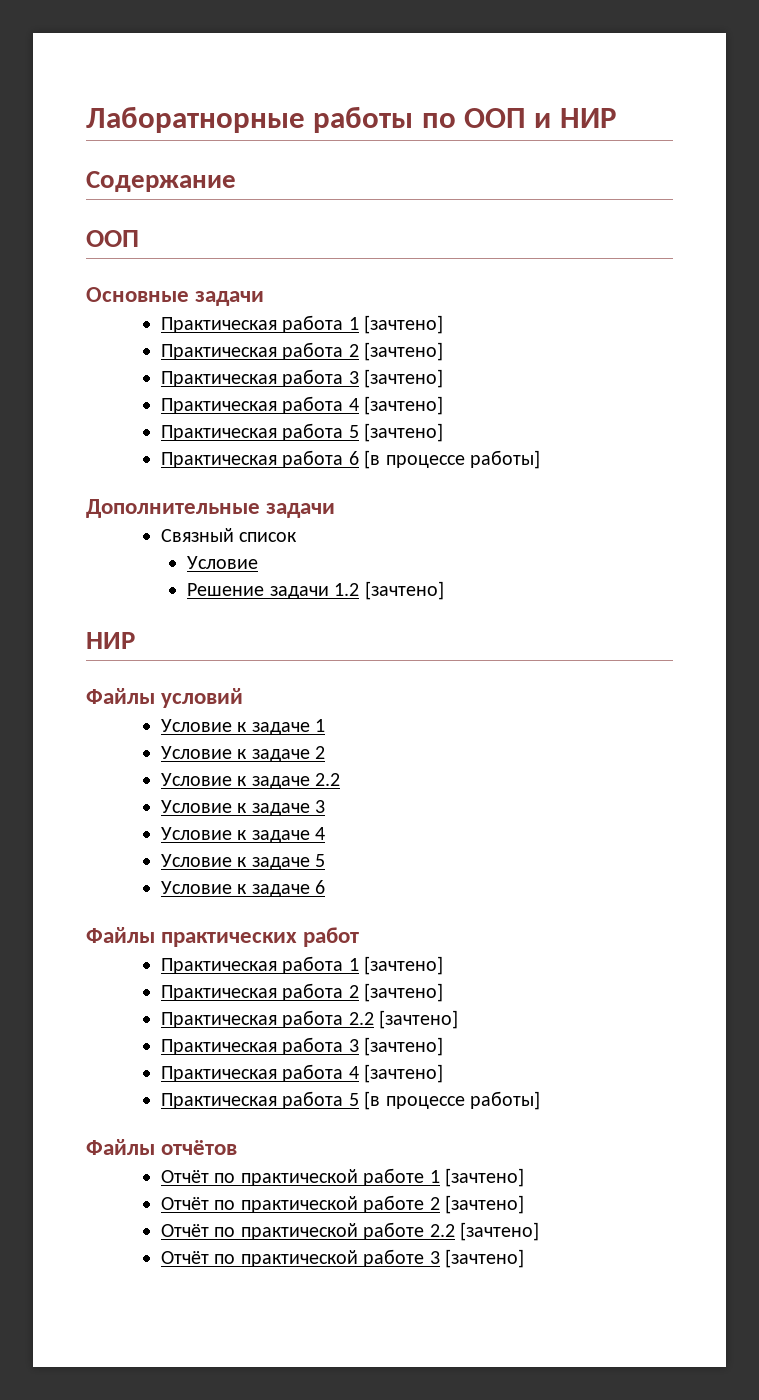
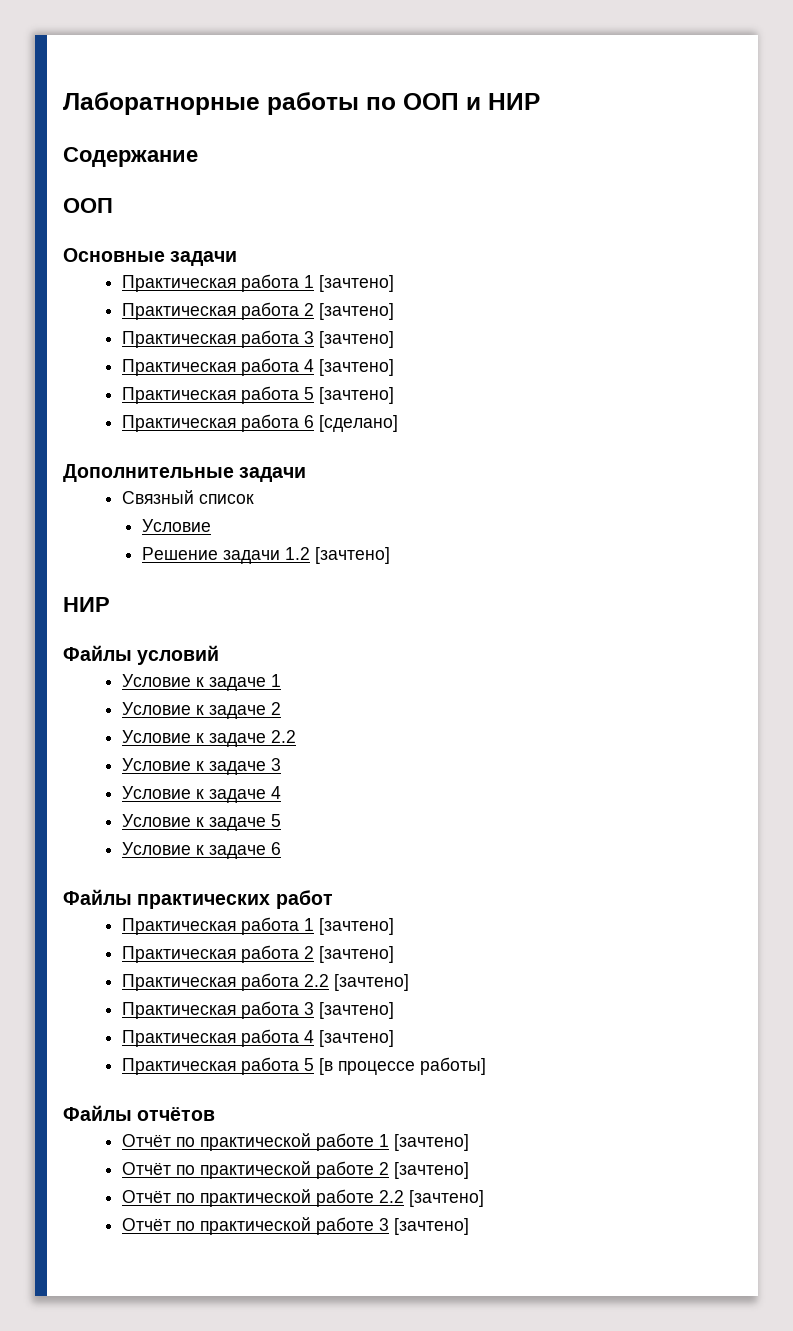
[364,450,540,469] [в процессе работы] -> [319,415,399,432] [сделано]

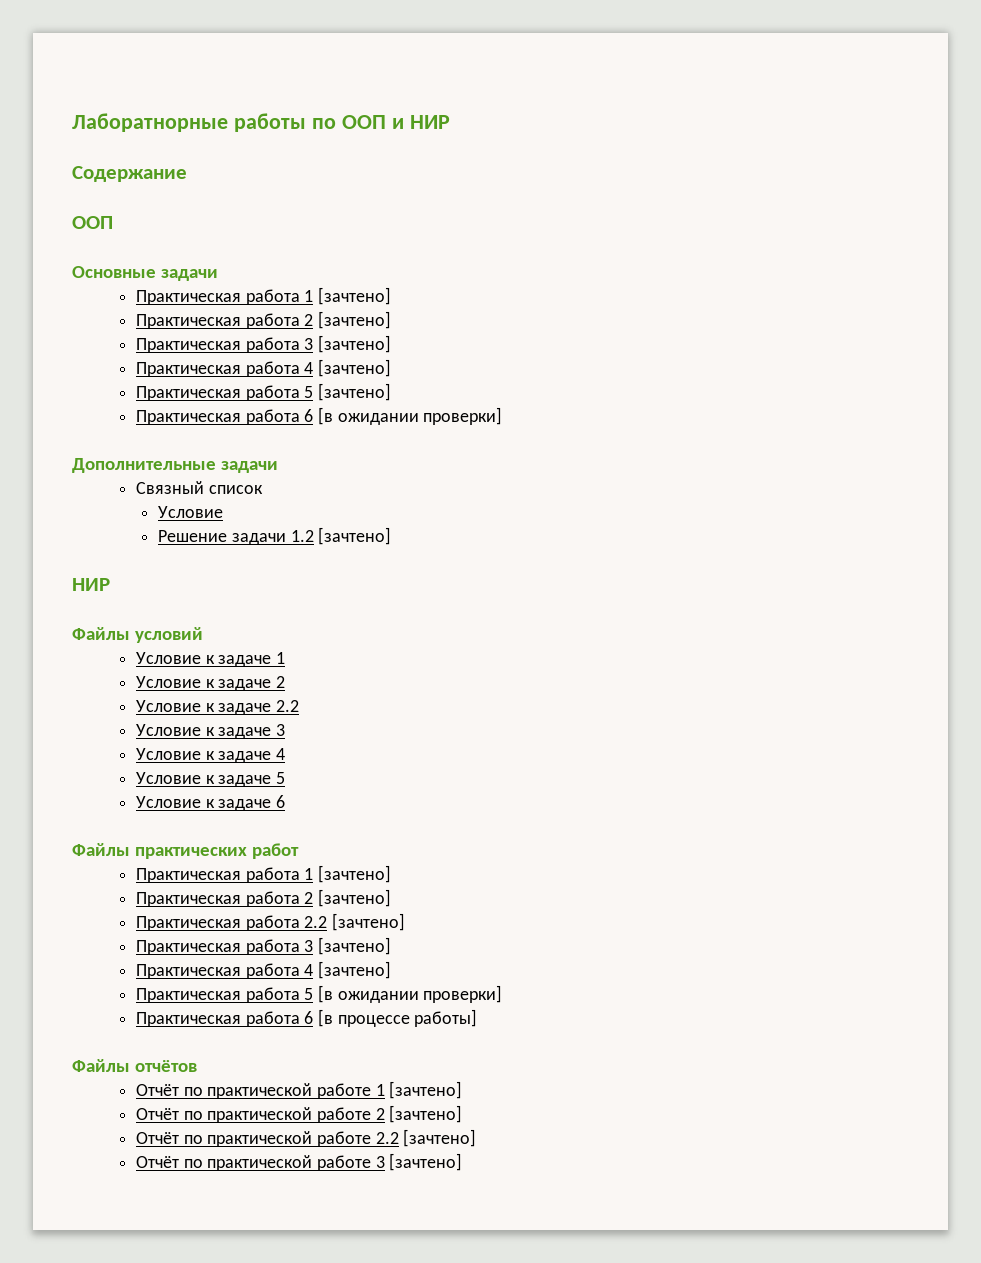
[319,415,399,432] [сделано] -> [318,407,503,425] [в ожидании проверки]
(334, 1066) none -> [337,985,503,1003] [135,1009,334,1027] ожидании проверки] // Практическая работа 6 [в

